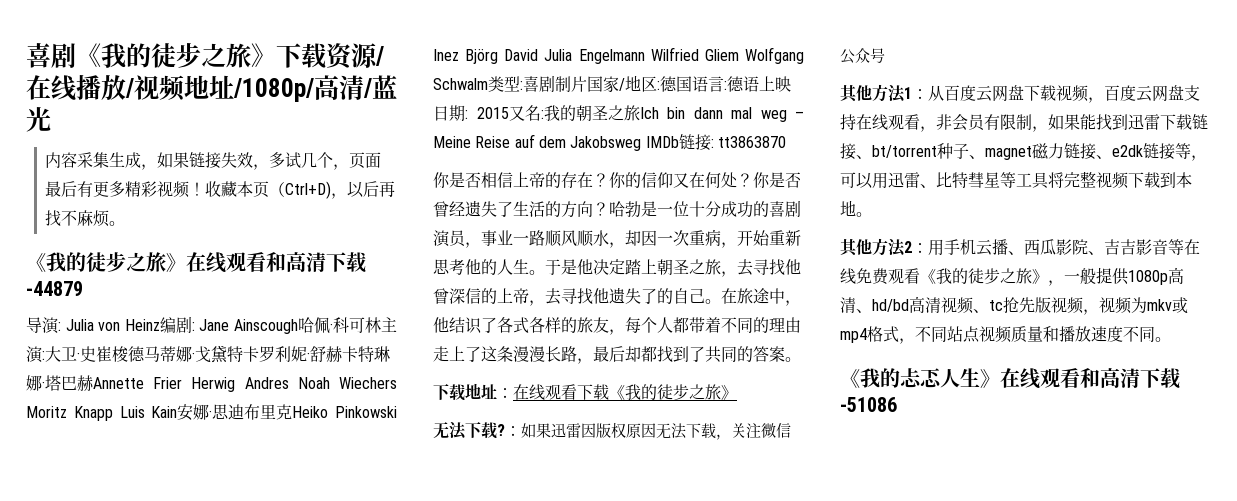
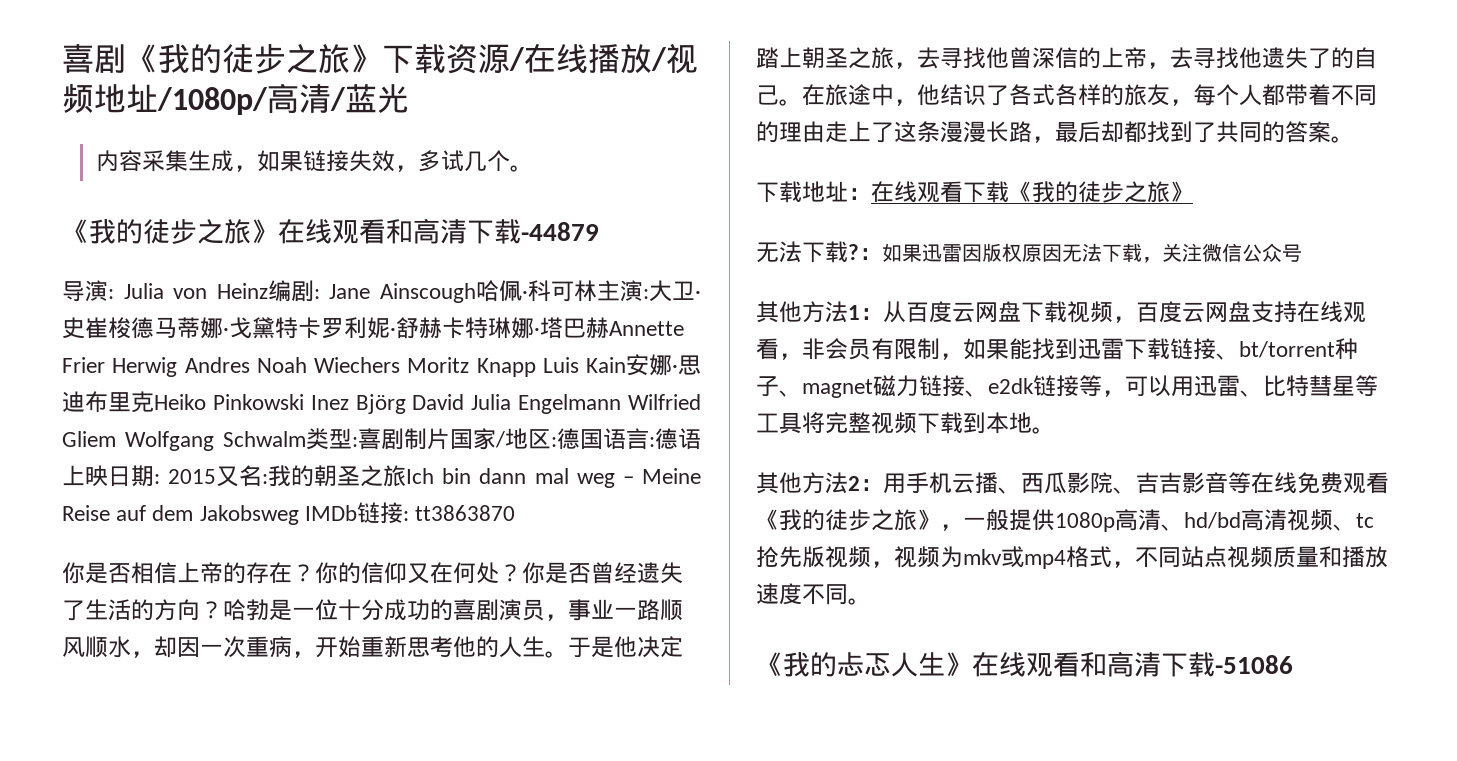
[333,152,382,170] [45,181,396,199] [45,210,110,227] ，页面最后有更多精彩视频！收藏本页（Ctrl+D)，以后再找不麻烦 -> (510, 161) none

